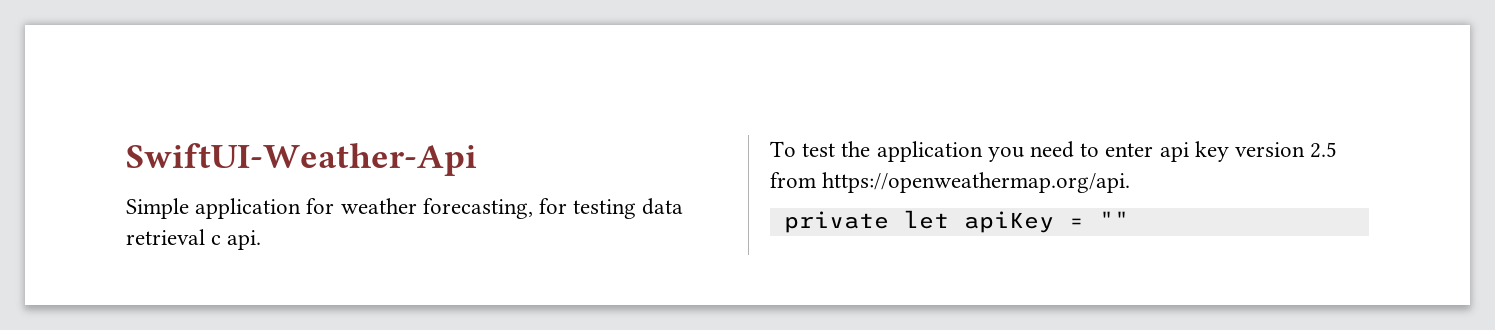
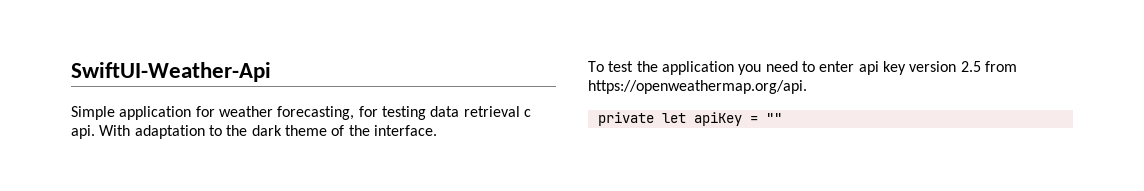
(262, 240) none -> [99,125,437,139] With adaptation to the dark theme of the interface.

